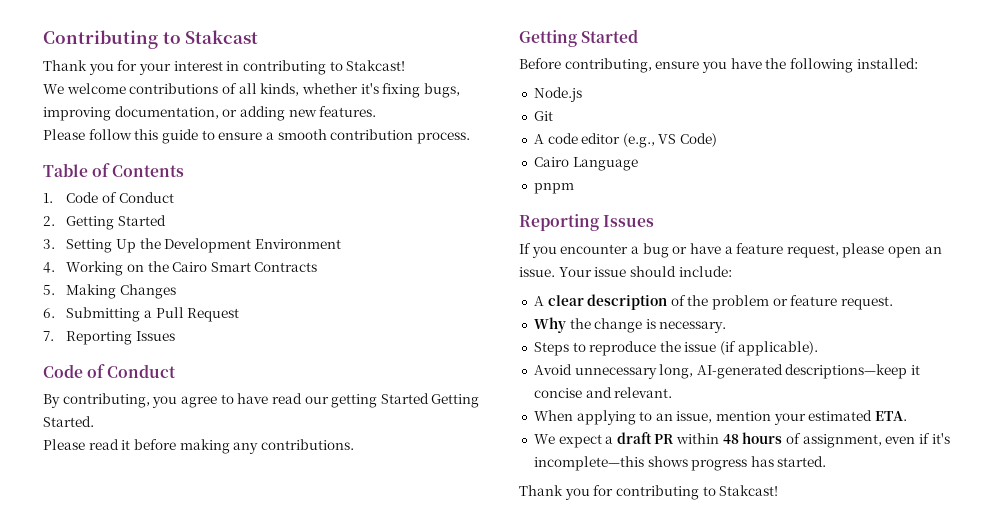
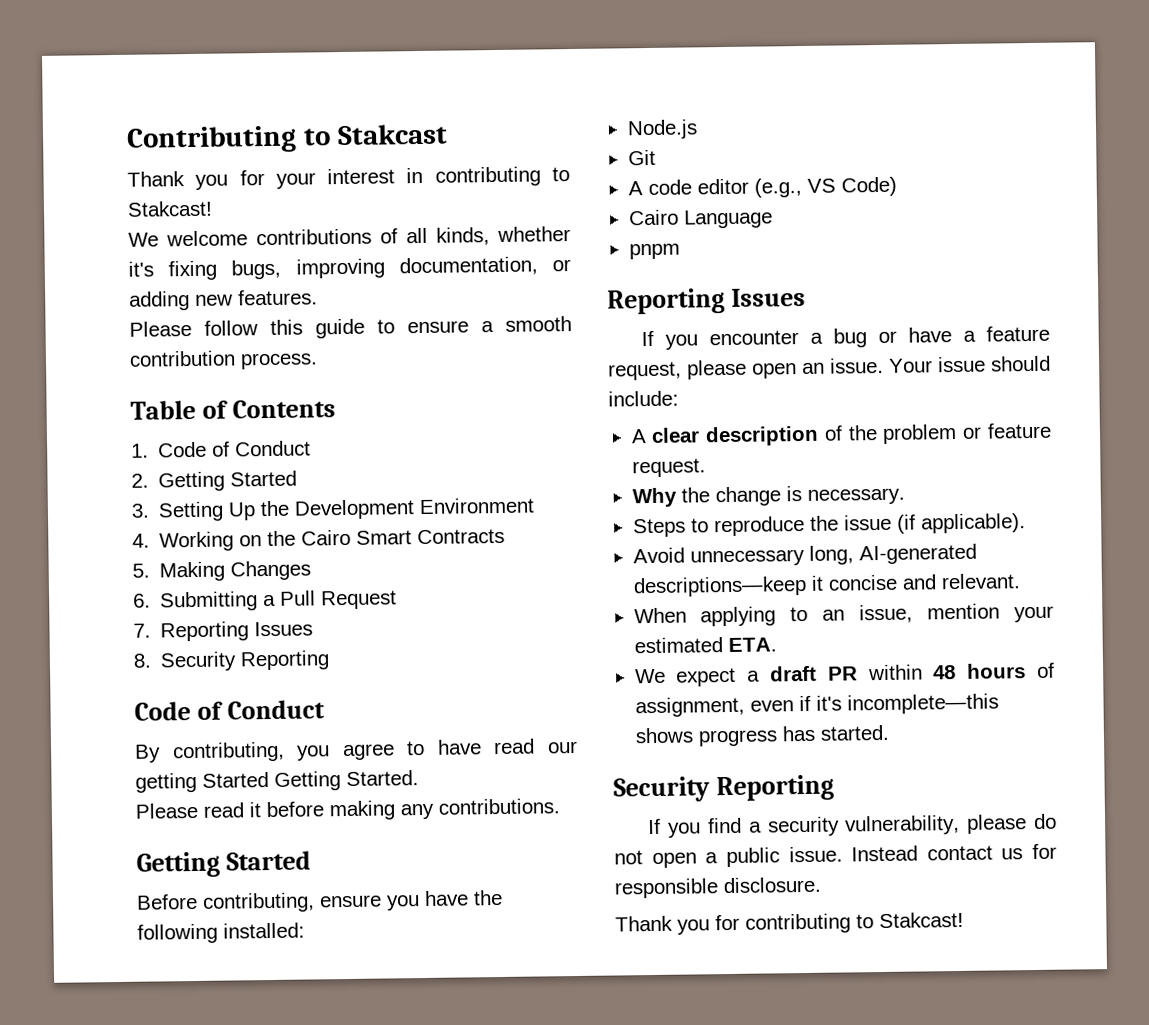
(175, 336) none -> [133,650,331,672] // 8. Security Reporting
(827, 461) none -> [613,774,835,803] [648,813,1057,838] [614,843,1057,869] [614,876,821,899] // Security Reporting // If you find a security vulnerability, please do not open a public issue. Instead contact us for responsible disclosure.

